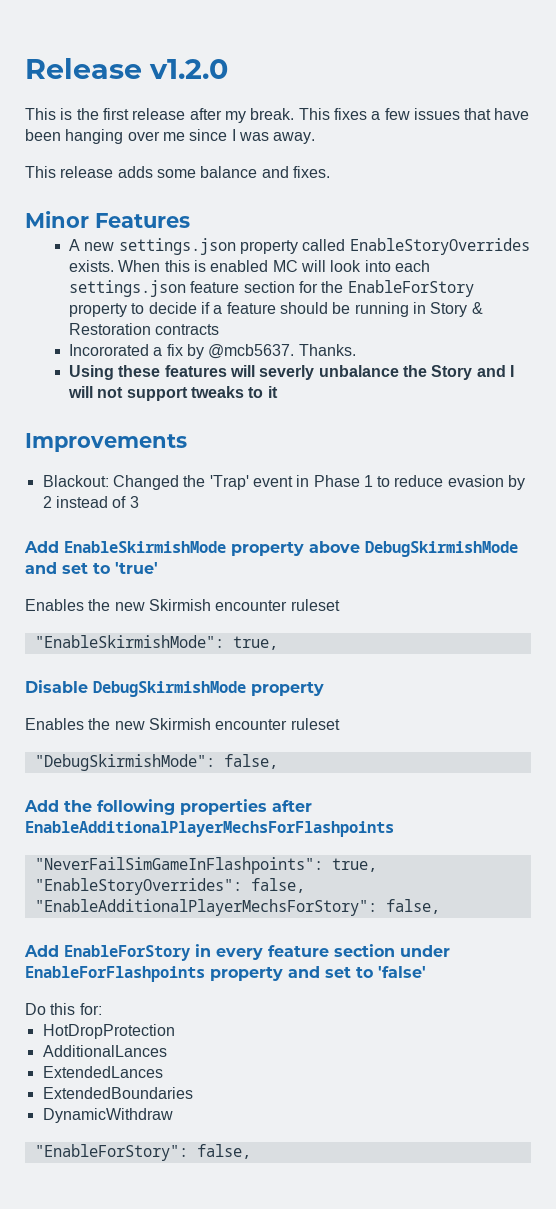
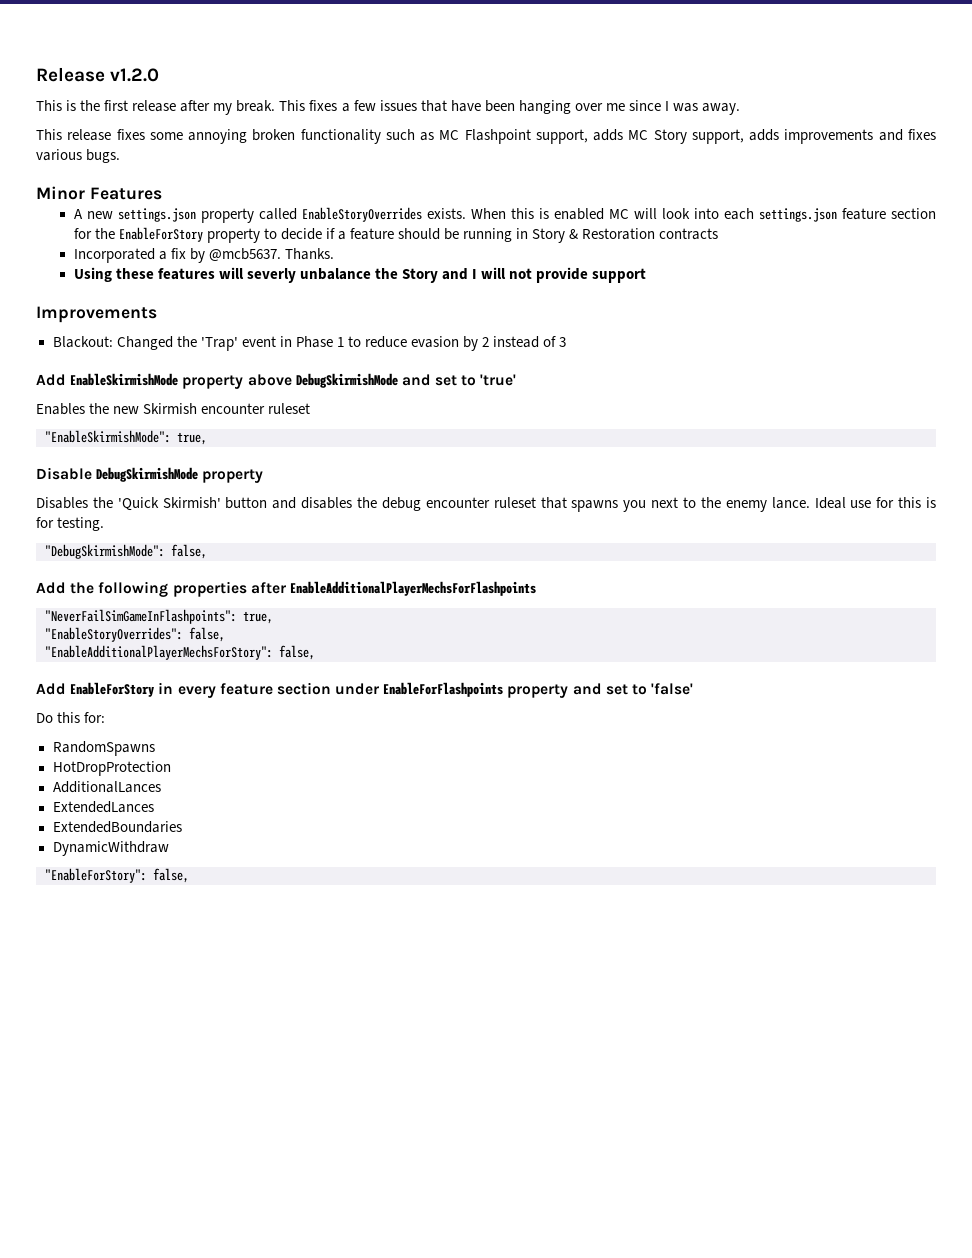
[117,166,330,178] adds some balance and fixes. -> [116,129,937,144] [36,149,121,163] fixes some annoying broken functionality such as MC Flashpoint support, adds MC Story support, adds improvements and fixes various bugs.
[69,344,150,356] Incororated -> [73,248,155,263] Incorporated
(124, 392) none -> [536,267,589,283] provide
[190,386,278,398] tweaks to it -> (647, 275) none
[25,718,340,730] Enables the new Skirmish encounter ruleset -> [36,497,936,512] [36,517,105,531] Disables the 'Quick Skirmish' button and disables the debug encounter ruleset that spawns you next to the enemy lance. Ideal use for this is for testing.
(102, 1009) none -> [52,741,155,756] // RandomSpawns

